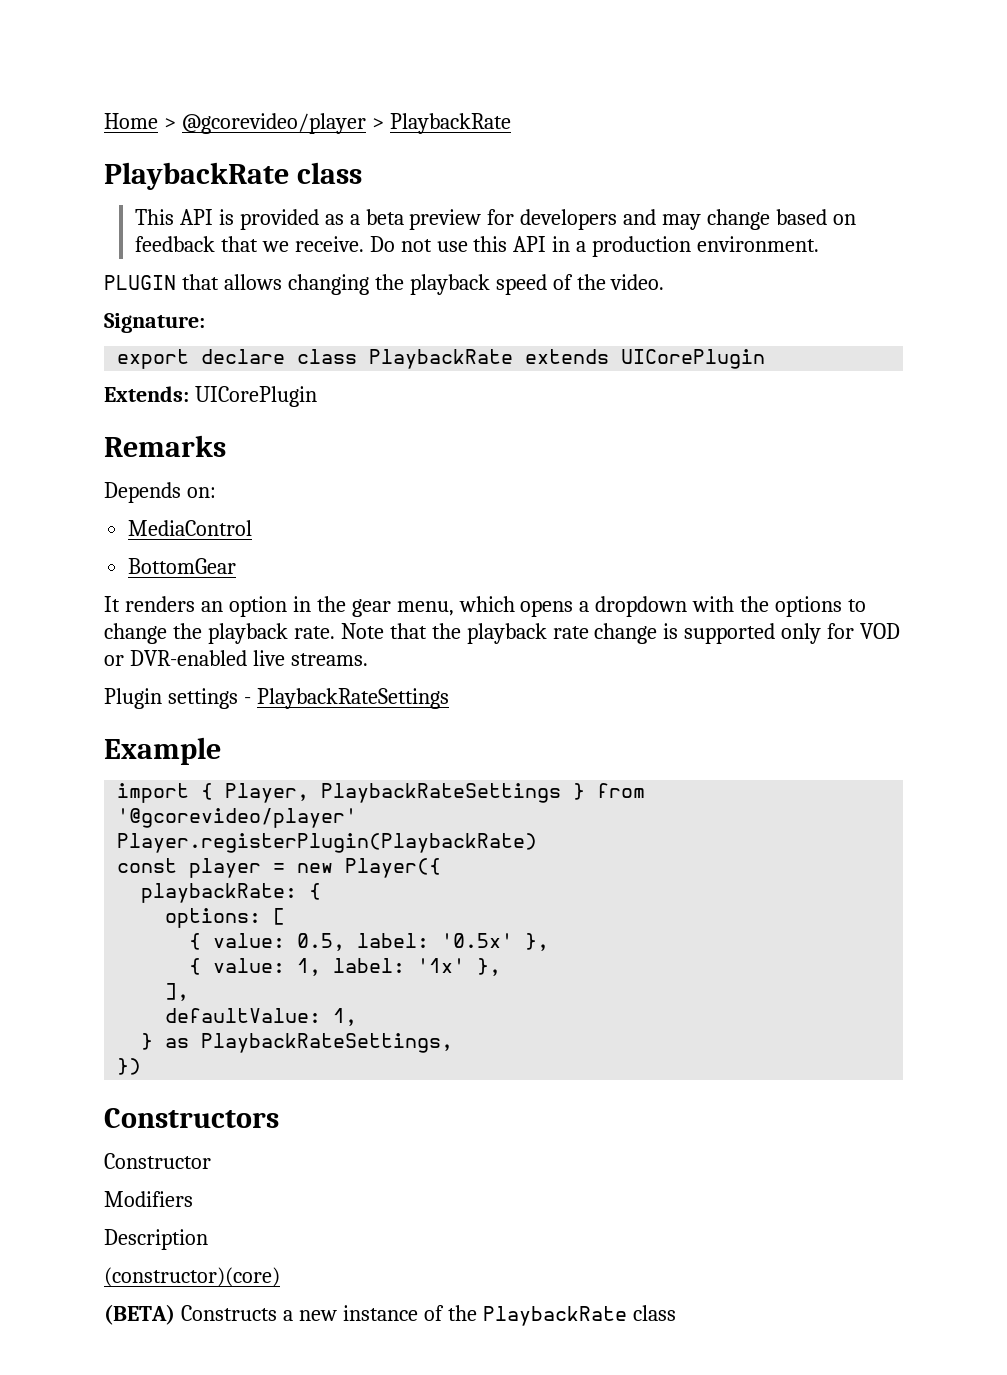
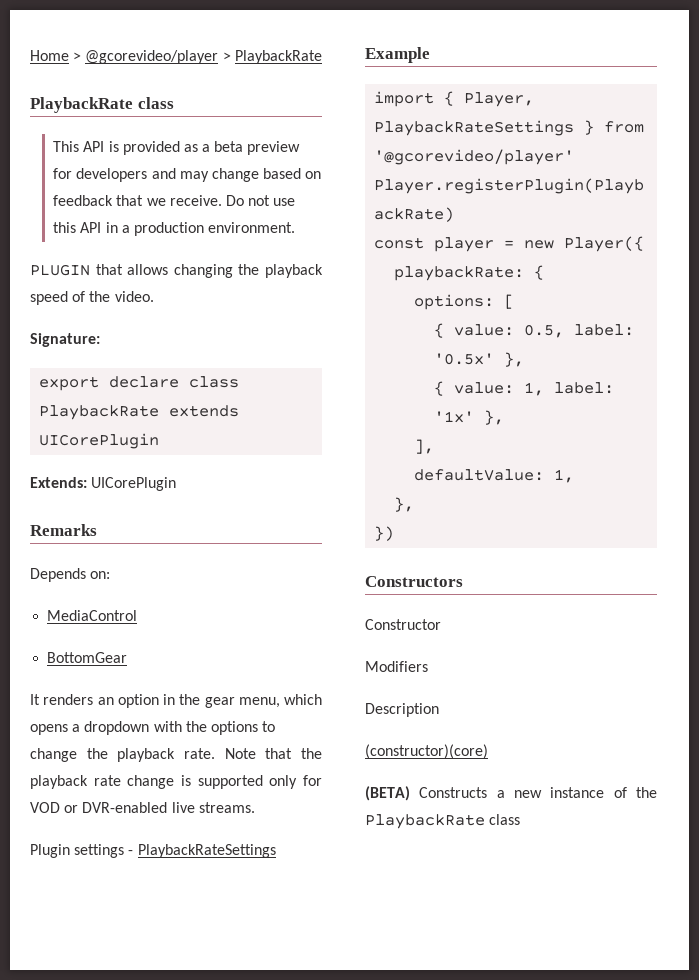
[141,1033,454,1053] } as PlaybackRateSettings, -> [394,497,415,512] },

